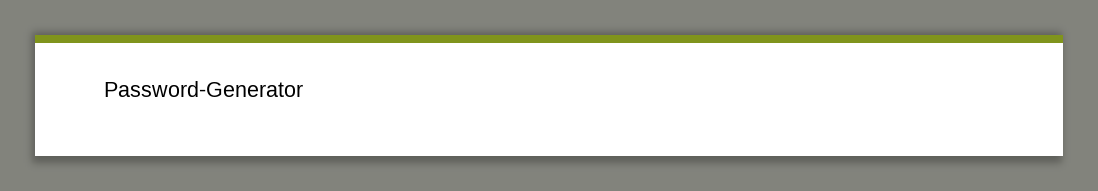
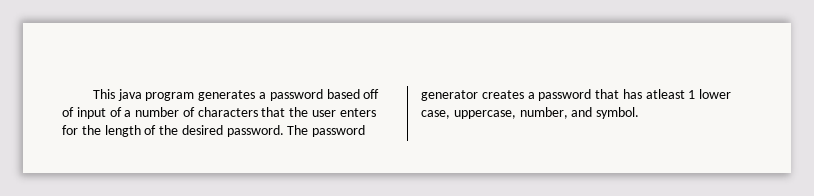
[104,81,303,97] Password-Generator -> [92,89,380,101] [62,107,376,119] [62,125,366,137] [421,89,732,101] [421,107,640,119] This java program generates a password based off of input of a number of characters that the user enters for the length of the desired password. The password generator creates a password that has atleast 1 lower case, uppercase, number, and symbol.

